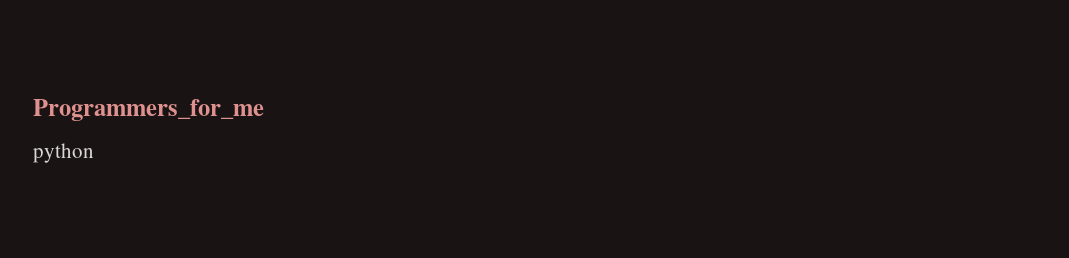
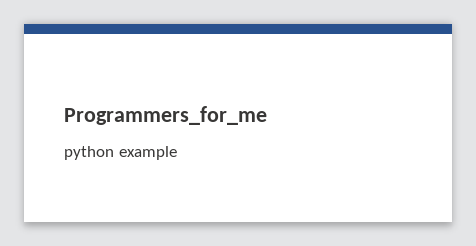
(94, 153) none -> [118,146,177,160] example

